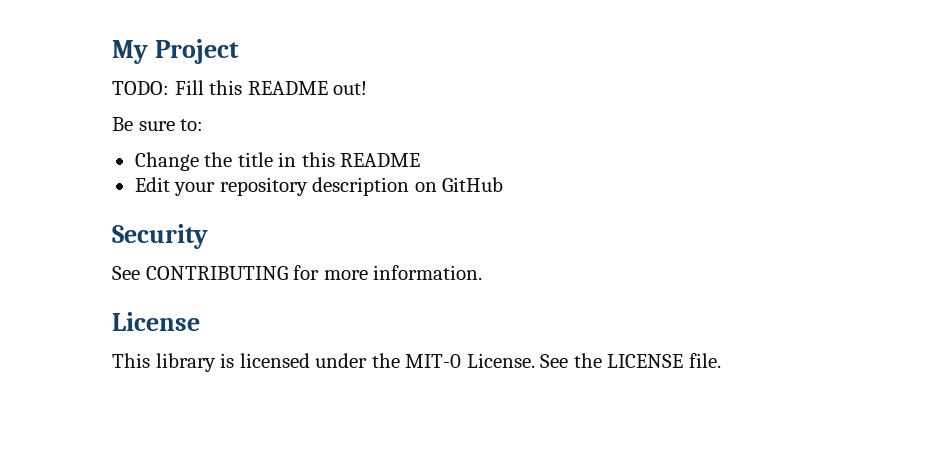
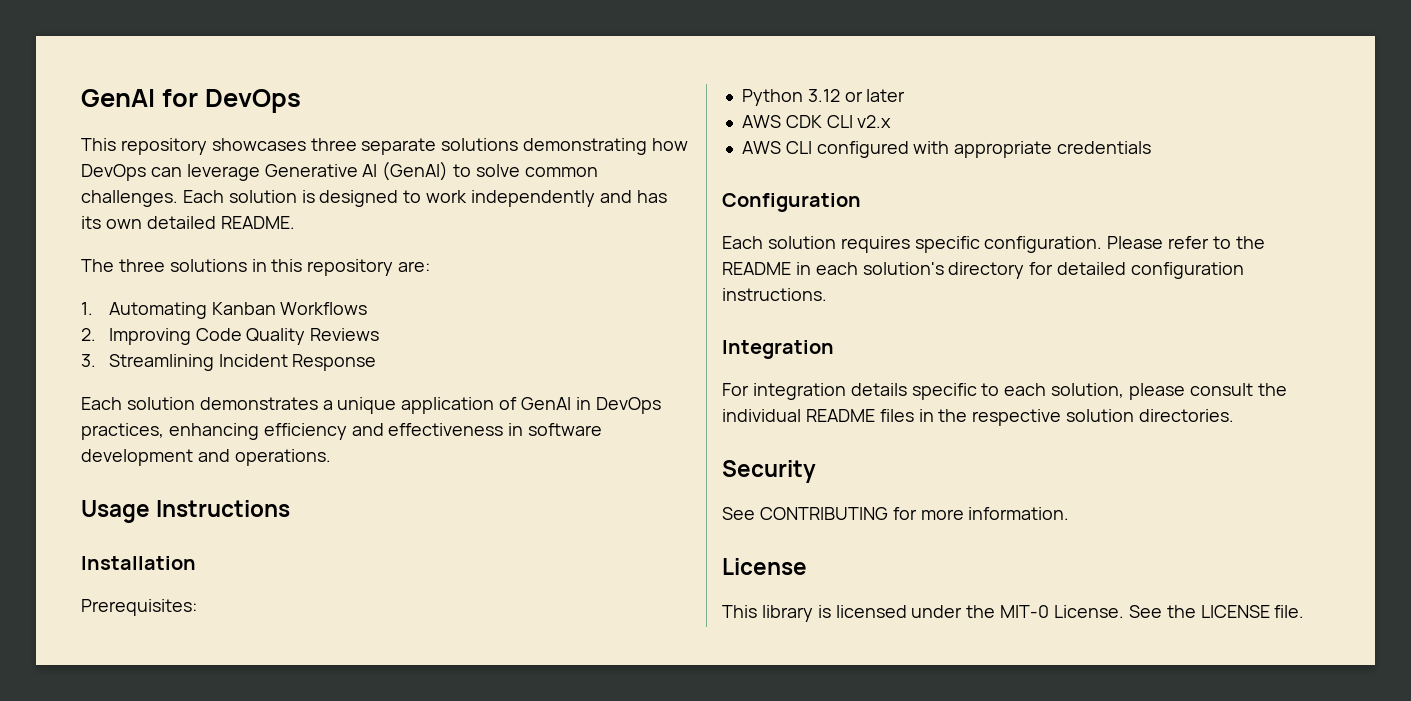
[112,39,239,64] [112,80,368,95] [112,117,204,131] [134,152,421,171] [134,177,504,196] My Project // TODO: Fill this README out! // Be sure to: // Change the title in this README // Edit your repository description on GitHub -> [81,89,301,113] [81,138,689,155] [81,161,598,181] [81,190,667,207] [81,216,295,229] [81,259,431,276] [81,302,368,319] [81,328,380,345] [81,354,377,371] [81,397,661,414] [81,423,603,440] [81,449,331,466] [81,500,291,523] [81,556,196,570] [81,599,197,616] [741,89,906,106] [741,115,892,128] [741,141,1152,158] [722,193,861,212] [722,236,1265,253] [722,262,1245,279] [722,288,827,301] [722,340,834,359] [722,383,1287,400] [722,409,1235,426] GenAI for DevOps // This repository showcases three separate solutions demonstrating how DevOps can leverage Generative AI (GenAI) to solve common challenges. Each solution is designed to work independently and has its own detailed README. // The three solutions in this repository are: // 1. Automating Kanban Workflows // 2. Improving Code Quality Reviews // 3. Streamlining Incident Response // Each solution demonstrates a unique application of GenAI in DevOps practices, enhancing efficiency and effectiveness in software development and operations. // Usage Instructions // Installation // Prerequisites: // Python 3.12 or later // AWS CDK CLI v2.x // AWS CLI configured with appropriate credentials // Configuration // Each solution requires specific configuration. Please refer to the README in each solution's directory for detailed configuration instructions. // Integration // For integration details specific to each solution, please consult the individual README files in the respective solution directories.

